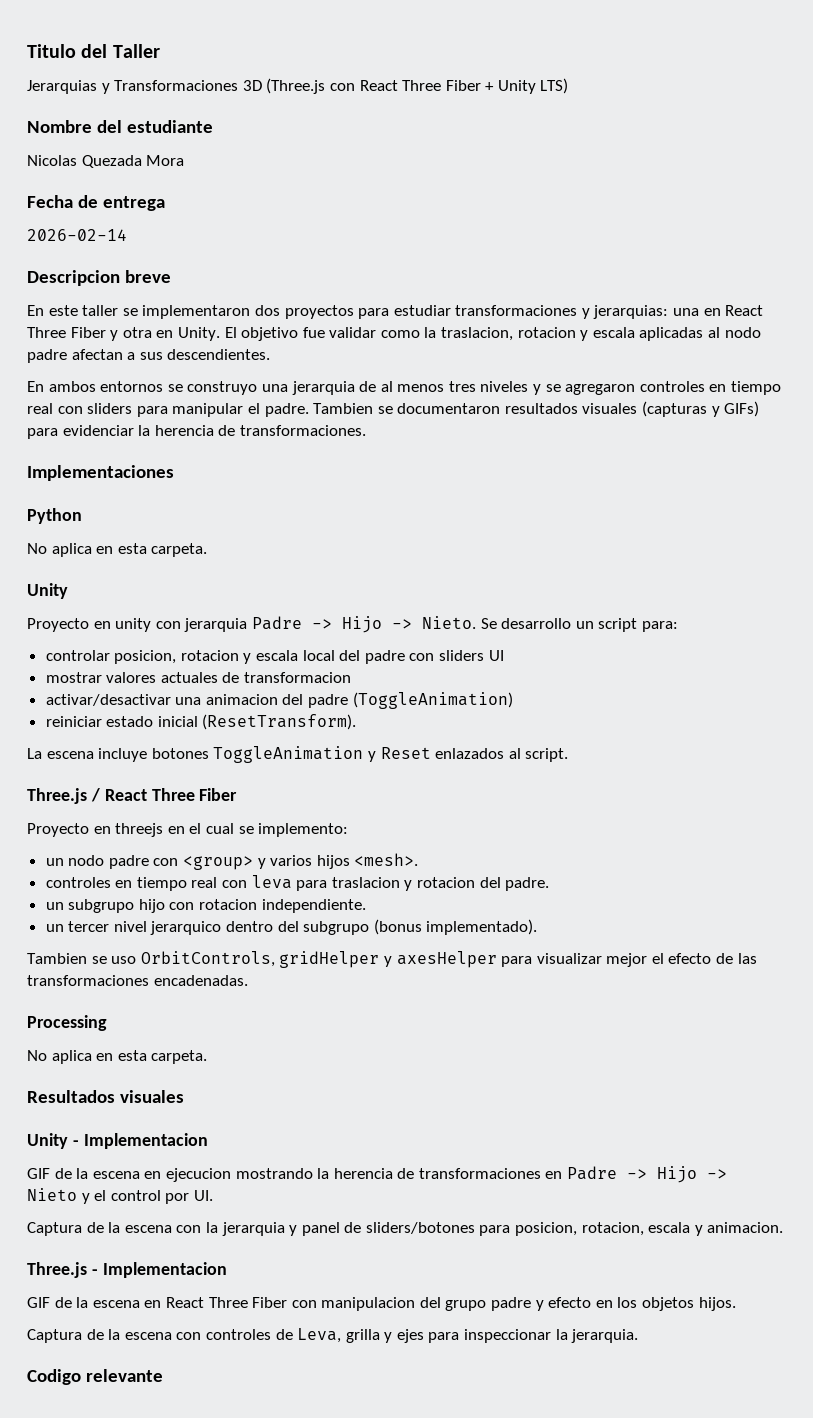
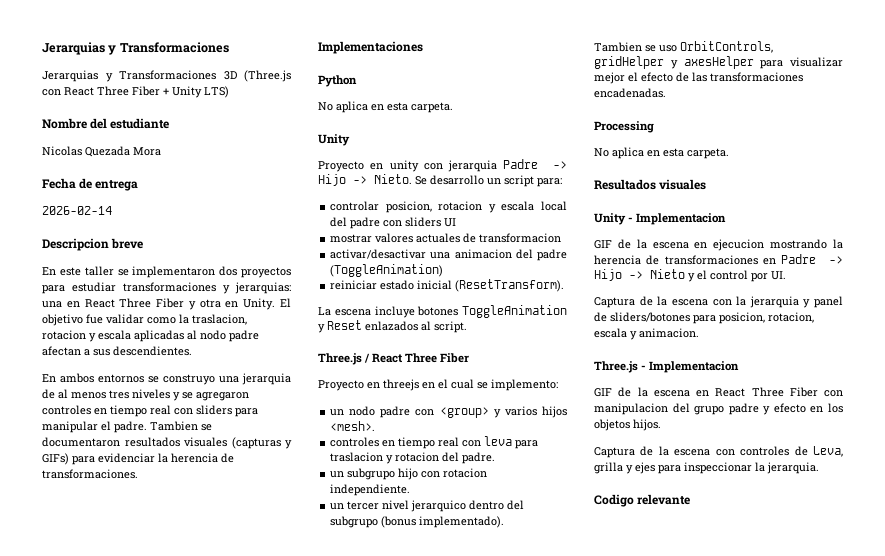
[27,44,160,58] Titulo del Taller -> [42,42,229,55] Jerarquias y Transformaciones

